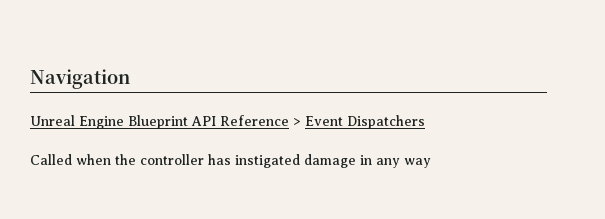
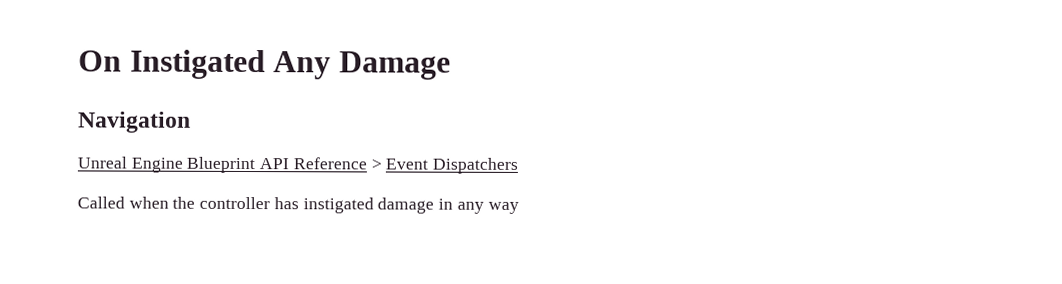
(30, 79) none -> [78,49,451,80] On Instigated Any Damage //

